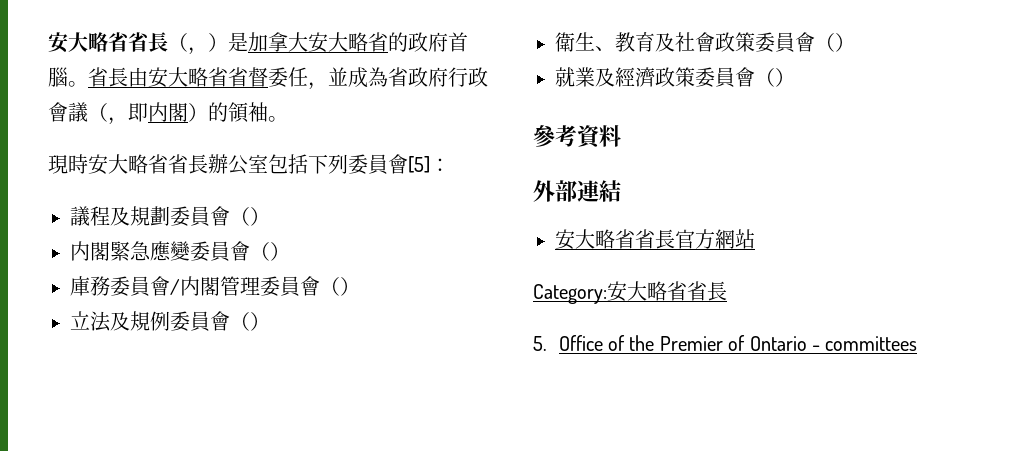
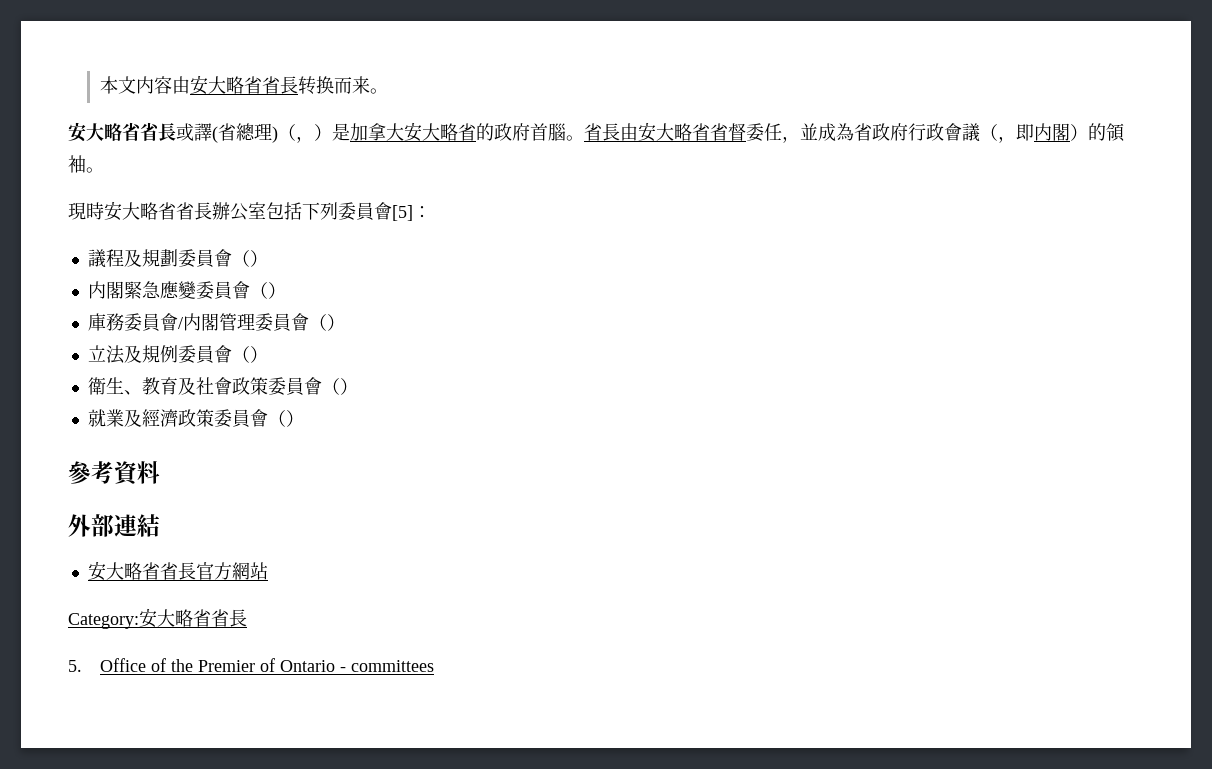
[48,32,168,53] 安大略省省長 -> [99,75,388,95] [68,122,278,143] 本文内容由安大略省省長转换而来。 // 安大略省省長或譯(省總理)

